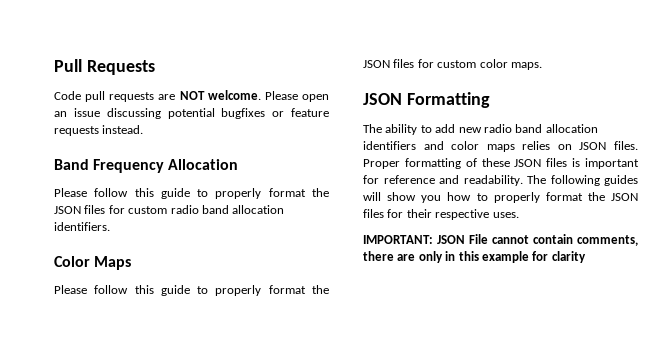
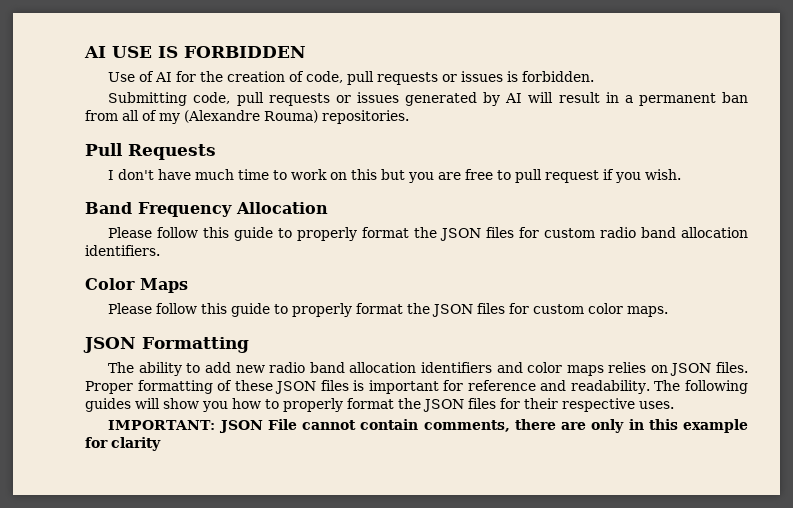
[54,59,155,75] [54,90,329,102] [54,108,329,119] [54,125,144,136] Pull Requests // Code pull requests are NOT welcome. Please open an issue discussing potential bugfixes or feature requests instead. -> [84,46,306,58] [108,71,595,85] [108,92,749,106] [85,110,409,124] [85,143,216,160] [108,169,682,183] AI USE IS FORBIDDEN // Use of AI for the creation of code, pull requests or issues is forbidden. // Submitting code, pull requests or issues generated by AI will result in a permanent ban from all of my (Alexandre Rouma) repositories. // Pull Requests // I don't have much time to work on this but you are free to pull request if you wish.

